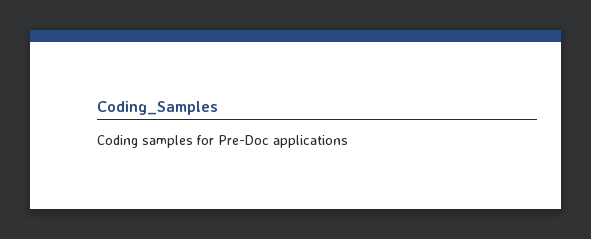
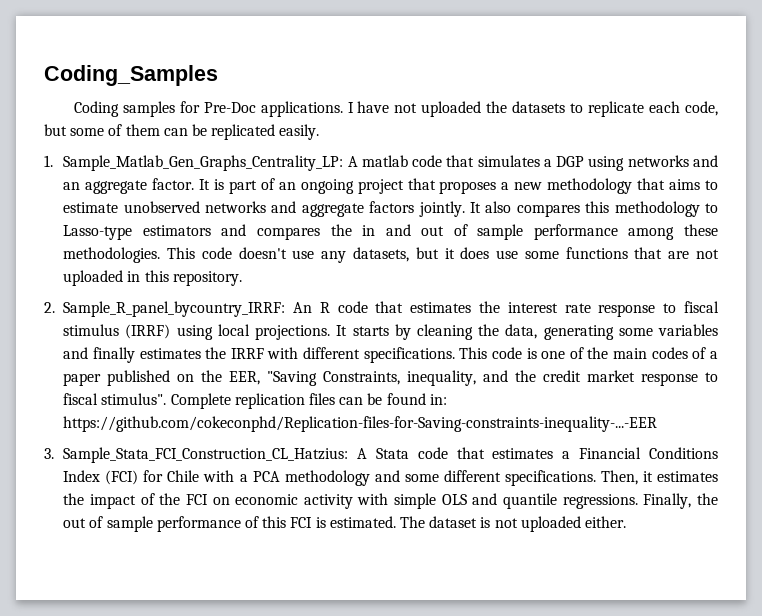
[273,135,348,148] applications -> [260,101,718,117] [44,124,320,140] [44,155,718,171] [63,178,719,194] [63,201,718,217] [63,224,719,240] [63,247,720,263] [63,270,242,286] [44,301,720,317] [63,324,718,340] [63,347,718,363] [63,370,718,386] [63,393,447,409] [63,416,658,432] [44,447,718,463] [63,470,719,486] [63,493,719,509] [63,516,626,532] applications. I have not uploaded the datasets to replicate each code, but some of them can be replicated easily. // 1. Sample_Matlab_Gen_Graphs_Centrality_LP: A matlab code that simulates a DGP using networks and an aggregate factor. It is part of an ongoing project that proposes a new methodology that aims to estimate unobserved networks and aggregate factors jointly. It also compares this methodology to Lasso-type estimators and compares the in and out of sample performance among these methodologies. This code doesn't use any datasets, but it does use some functions that are not uploaded in this repository. // 2. Sample_R_panel_bycountry_IRRF: An R code that estimates the interest rate response to fiscal stimulus (IRRF) using local projections. It starts by cleaning the data, generating some variables and finally estimates the IRRF with different specifications. This code is one of the main codes of a paper published on the EER, "Saving Constraints, inequality, and the credit market response to fiscal stimulus". Complete replication files can be found in: https://github.com/cokeconphd/Replication-files-for-Saving-constraints-inequality-...-EER // 3. Sample_Stata_FCI_Construction_CL_Hatzius: A Stata code that estimates a Financial Conditions Index (FCI) for Chile with a PCA methodology and some different specifications. Then, it estimates the impact of the FCI on economic activity with simple OLS and quantile regressions. Finally, the out of sample performance of this FCI is estimated. The dataset is not uploaded either.

